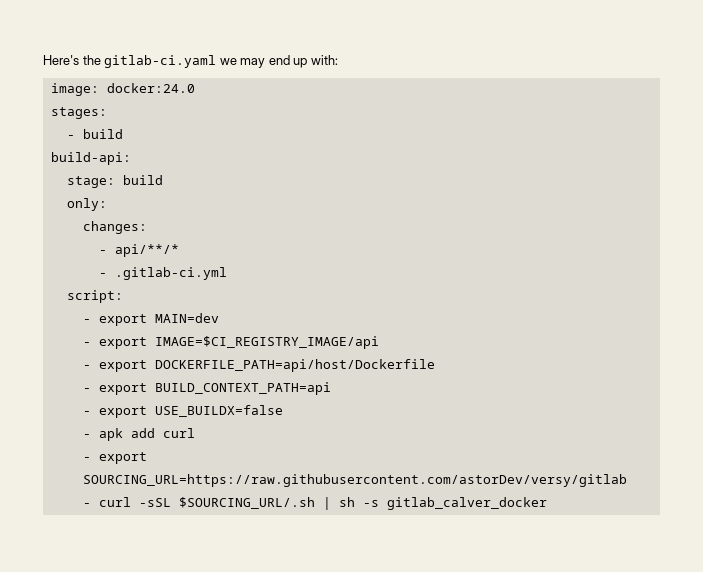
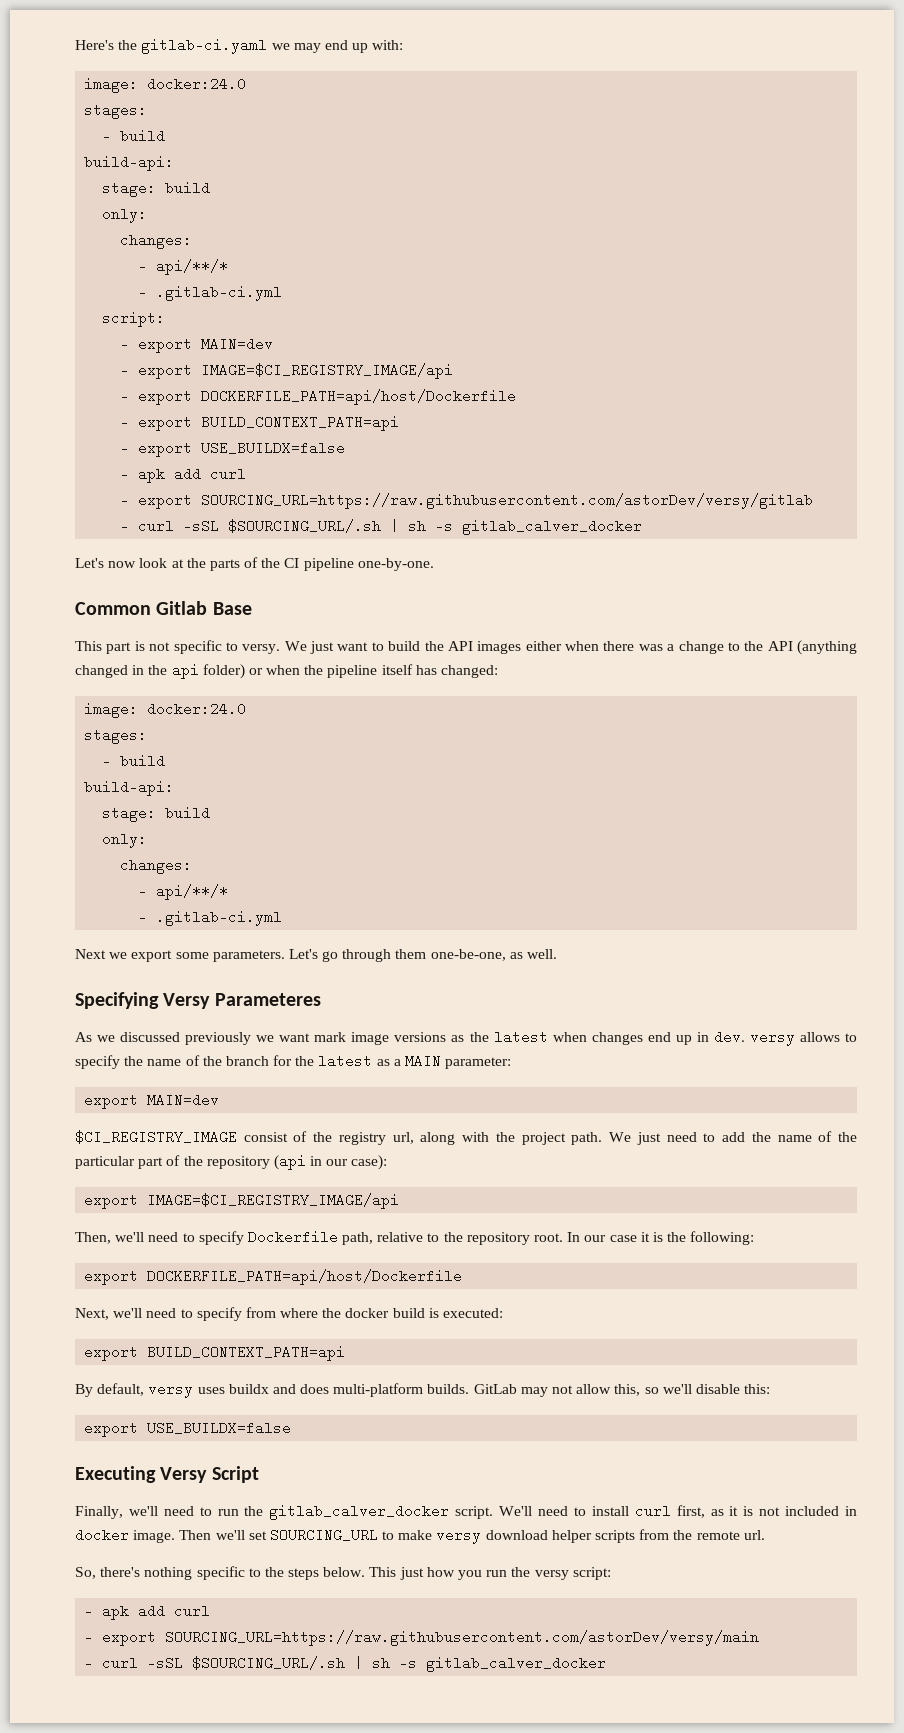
(547, 503) none -> [75,557,434,571] [75,601,252,615] [75,640,857,655] [75,663,499,679] [84,702,247,718] [84,728,148,744] [102,754,166,768] [84,780,175,796] [102,806,211,822] [102,832,148,848] [120,858,193,874] [138,884,229,900] [138,910,283,926] [75,949,558,962] [75,992,321,1009] [75,1030,857,1046] [75,1054,512,1069] [84,1093,220,1109] [75,1130,857,1145] [75,1154,388,1170] [84,1193,400,1209] [75,1230,755,1245] [84,1269,463,1285] [75,1307,504,1321] [84,1345,346,1361] [75,1382,771,1398] [84,1421,292,1437] [75,1466,259,1483] [75,1504,858,1520] [75,1528,765,1544] [75,1566,611,1580] [84,1604,211,1620] [84,1630,760,1646] [84,1656,607,1672] // Let's now look at the parts of the CI pipeline one-by-one. // Common Gitlab Base // This part is not specific to versy. We just want to build the API images either when there was a change to the API (anything changed in the api folder) or when the pipeline itself has changed: // image: docker:24.0 // stages: // - build // build-api: // stage: build // only: // changes: // - api/**/* // - .gitlab-ci.yml // Next we export some parameters. Let's go through them one-be-one, as well. // Specifying Versy Parameteres // As we discussed previously we want mark image versions as the latest when changes end up in dev. versy allows to specify the name of the branch for the latest as a MAIN parameter: // export MAIN=dev // $CI_REGISTRY_IMAGE consist of the registry url, along with the project path. We just need to add the name of the particular part of the repository (api in our case): // export IMAGE=$CI_REGISTRY_IMAGE/api // Then, we'll need to specify Dockerfile path, relative to the repository root. In our case it is the following: // export DOCKERFILE_PATH=api/host/Dockerfile // Next, we'll need to specify from where the docker build is executed: // export BUILD_CONTEXT_PATH=api // By default, versy uses buildx and does multi-platform builds. GitLab may not allow this, so we'll disable this: // export USE_BUILDX=false // Executing Versy Script // Finally, we'll need to run the gitlab_calver_docker script. We'll need to install curl first, as it is not included in docker image. Then we'll set SOURCING_URL to make versy download helper scripts from the remote url. // So, there's nothing specific to the steps below. This just how you run the versy script: // - apk add curl // - export SOURCING_URL=https://raw.githubusercontent.com/astorDev/versy/main // - curl -sSL $SOURCING_URL/.sh | sh -s gitlab_calver_docker

